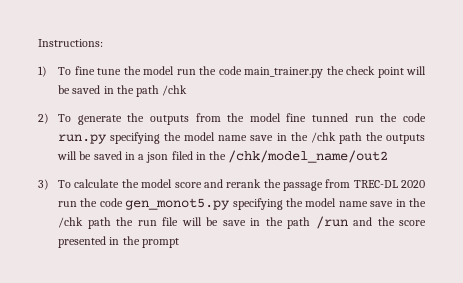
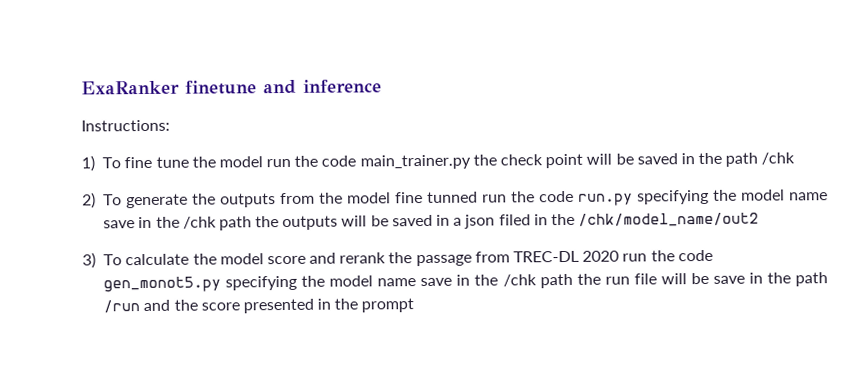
(38, 43) none -> [81,79,382,95] ExaRanker finetune and inference //

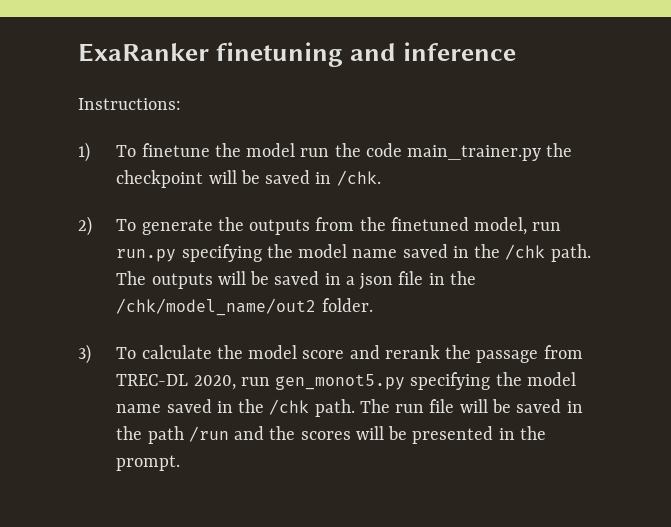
[185,80,257,95] finetune -> [216,42,344,67] finetuning
[124,156,189,169] fine tune -> [141,143,210,157] finetune
[500,152,796,169] check point will be saved in the path /chk -> [116,170,381,188] checkpoint will be saved in /chk.
[347,190,575,204] model fine tunned run the code -> [390,217,562,235] finetuned model, run
[103,216,280,231] save in the /chk path the -> [402,244,591,262] [116,271,147,285] saved in the /chk path. The
[498,214,531,226] filed -> [398,271,424,285] file
(760, 219) none -> [321,298,373,312] folder.
[582,249,713,262] 2020 run the code -> [193,375,270,390] 2020, run
[420,273,601,289] save in the /chk path the -> [166,399,390,417] saved in the /chk path. The
[712,275,745,284] save -> [516,399,562,413] saved
[200,302,240,311] score -> [300,426,408,440] scores will be
[361,298,415,313] prompt -> [116,455,181,471] prompt.

